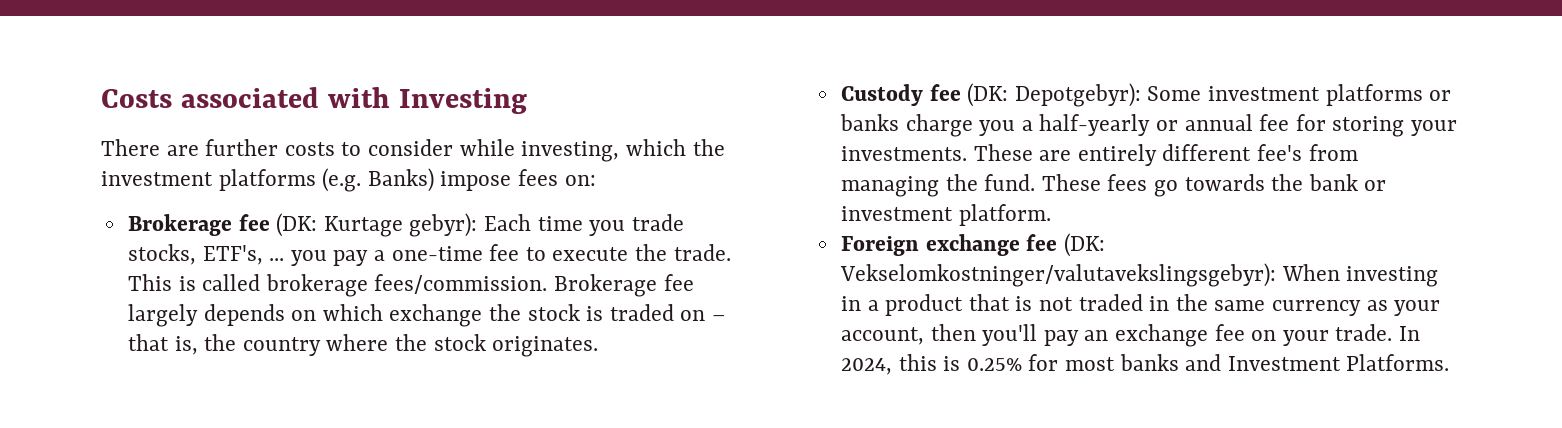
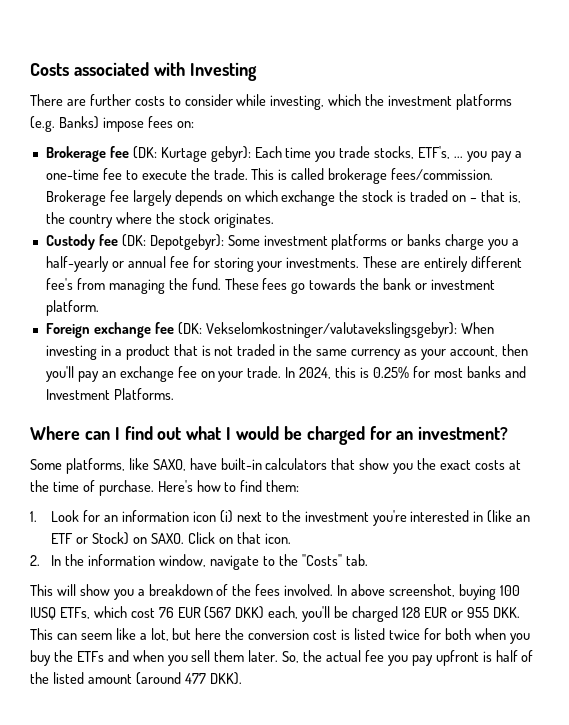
(1450, 362) none -> [30,426,509,445] [30,458,521,474] [30,480,300,496] [30,510,531,526] [51,532,291,545] [30,554,368,570] [30,584,520,600] [30,606,520,622] [30,628,530,644] [30,650,534,666] [30,672,242,685] // Where can I find out what I would be charged for an investment? // Some platforms, like SAXO, have built-in calculators that show you the exact costs at the time of purchase. Here's how to find them: // 1. Look for an information icon (i) next to the investment you're interested in (like an ETF or Stock) on SAXO. Click on that icon. // 2. In the information window, navigate to the "Costs" tab. // This will show you a breakdown of the fees involved. In above screenshot, buying 100 IUSQ ETFs, which cost 76 EUR (567 DKK) each, you'll be charged 128 EUR or 955 DKK. This can seem like a lot, but here the conversion cost is listed twice for both when you buy the ETFs and when you sell them later. So, the actual fee you pay upfront is half of the listed amount (around 477 DKK).

